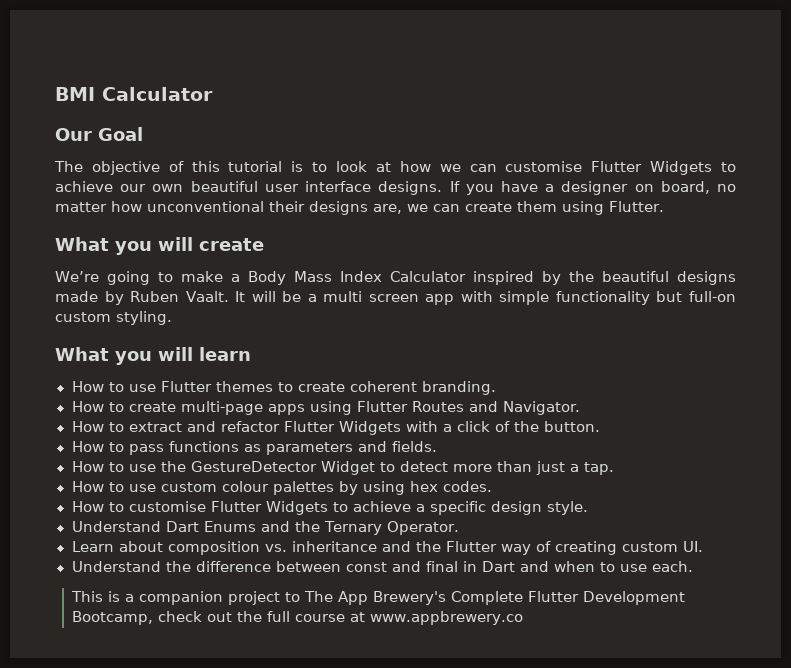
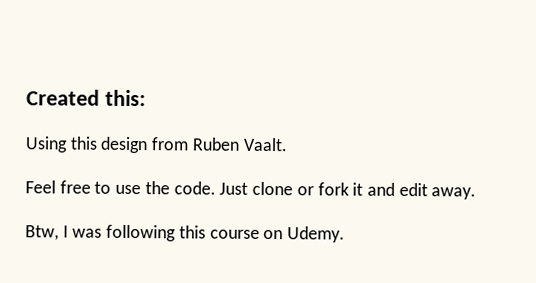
[55,87,213,101] [55,127,143,141] [54,161,737,175] [55,181,736,195] [55,201,664,215] [55,237,264,255] [55,271,736,285] [55,291,736,305] [55,311,172,325] [55,347,251,365] [71,381,496,395] [71,401,581,415] [71,421,600,435] [71,441,437,455] [71,461,614,475] [71,481,492,495] [71,501,588,515] [71,521,460,535] [71,541,703,555] [71,561,693,572] [71,591,686,605] [72,611,524,625] BMI Calculator // Our Goal // The objective of this tutorial is to look at how we can customise Flutter Widgets to achieve our own beautiful user interface designs. If you have a designer on board, no matter how unconventional their designs are, we can create them using Flutter. // What you will create // We’re going to make a Body Mass Index Calculator inspired by the beautiful designs made by Ruben Vaalt. It will be a multi screen app with simple functionality but full-on custom styling. // What you will learn // How to use Flutter themes to create coherent branding. // How to create multi-page apps using Flutter Routes and Navigator. // How to extract and refactor Flutter Widgets with a click of the button. // How to pass functions as parameters and fields. // How to use the GestureDetector Widget to detect more than just a tap. // How to use custom colour palettes by using hex codes. // How to customise Flutter Widgets to achieve a specific design style. // Understand Dart Enums and the Ternary Operator. // Learn about composition vs. inheritance and the Flutter way of creating custom UI. // Understand the difference between const and final in Dart and when to use each. // This is a companion project to The App Brewery's Complete Flutter Development Bootcamp, check out the full course at www.appbrewery.co -> [26,89,146,107] [25,136,288,154] [25,180,477,200] [25,224,346,243] Created this: // Using this design from Ruben Vaalt. // Feel free to use the code. Just clone or fork it and edit away. // Btw, I was following this course on Udemy.

